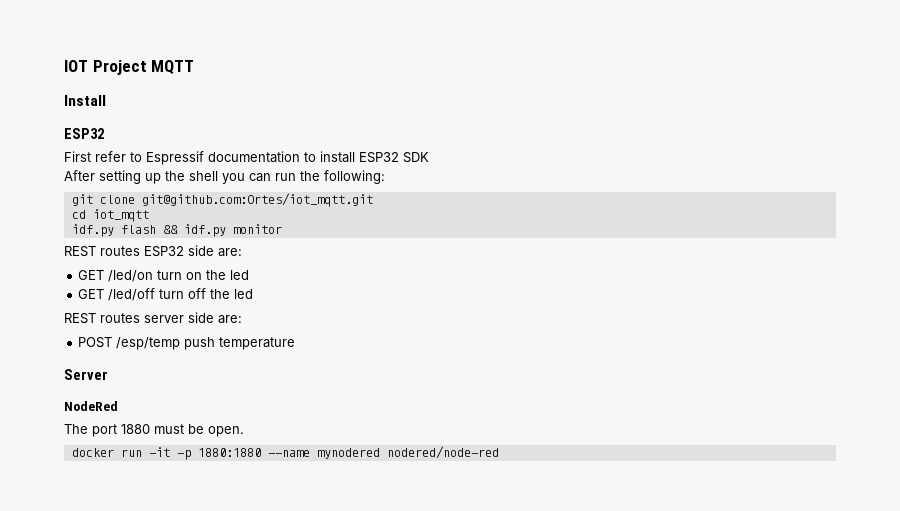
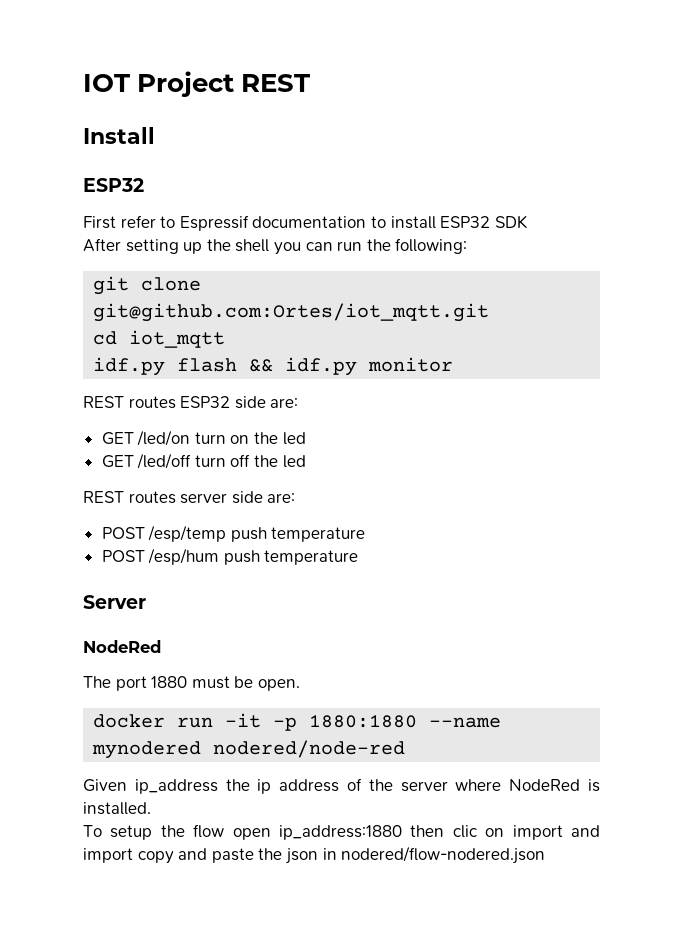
[151,60,195,74] MQTT -> [241,74,311,92] REST
(296, 343) none -> [101,548,359,565] // POST /esp/hum push temperature
(499, 452) none -> [83,778,600,794] [83,802,151,815] [83,824,600,840] [83,846,546,864] // Given ip_address the ip address of the server where NodeRed is installed. // To setup the flow open ip_address:1880 then clic on import and import copy and paste the json in nodered/flow-nodered.json

